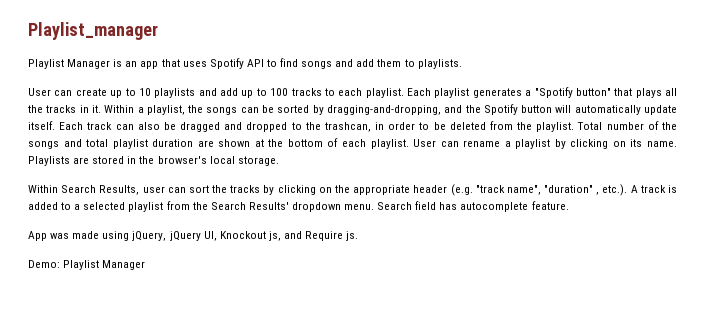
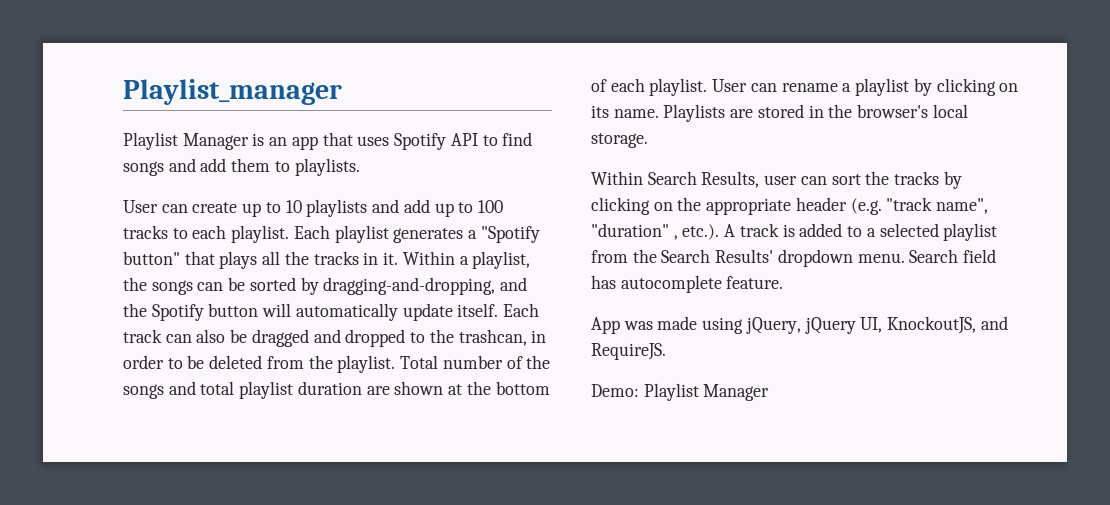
[219,231,359,241] Knockout js, and Require js. -> [887,316,1008,334] [591,343,666,360] KnockoutJS, and RequireJS.

